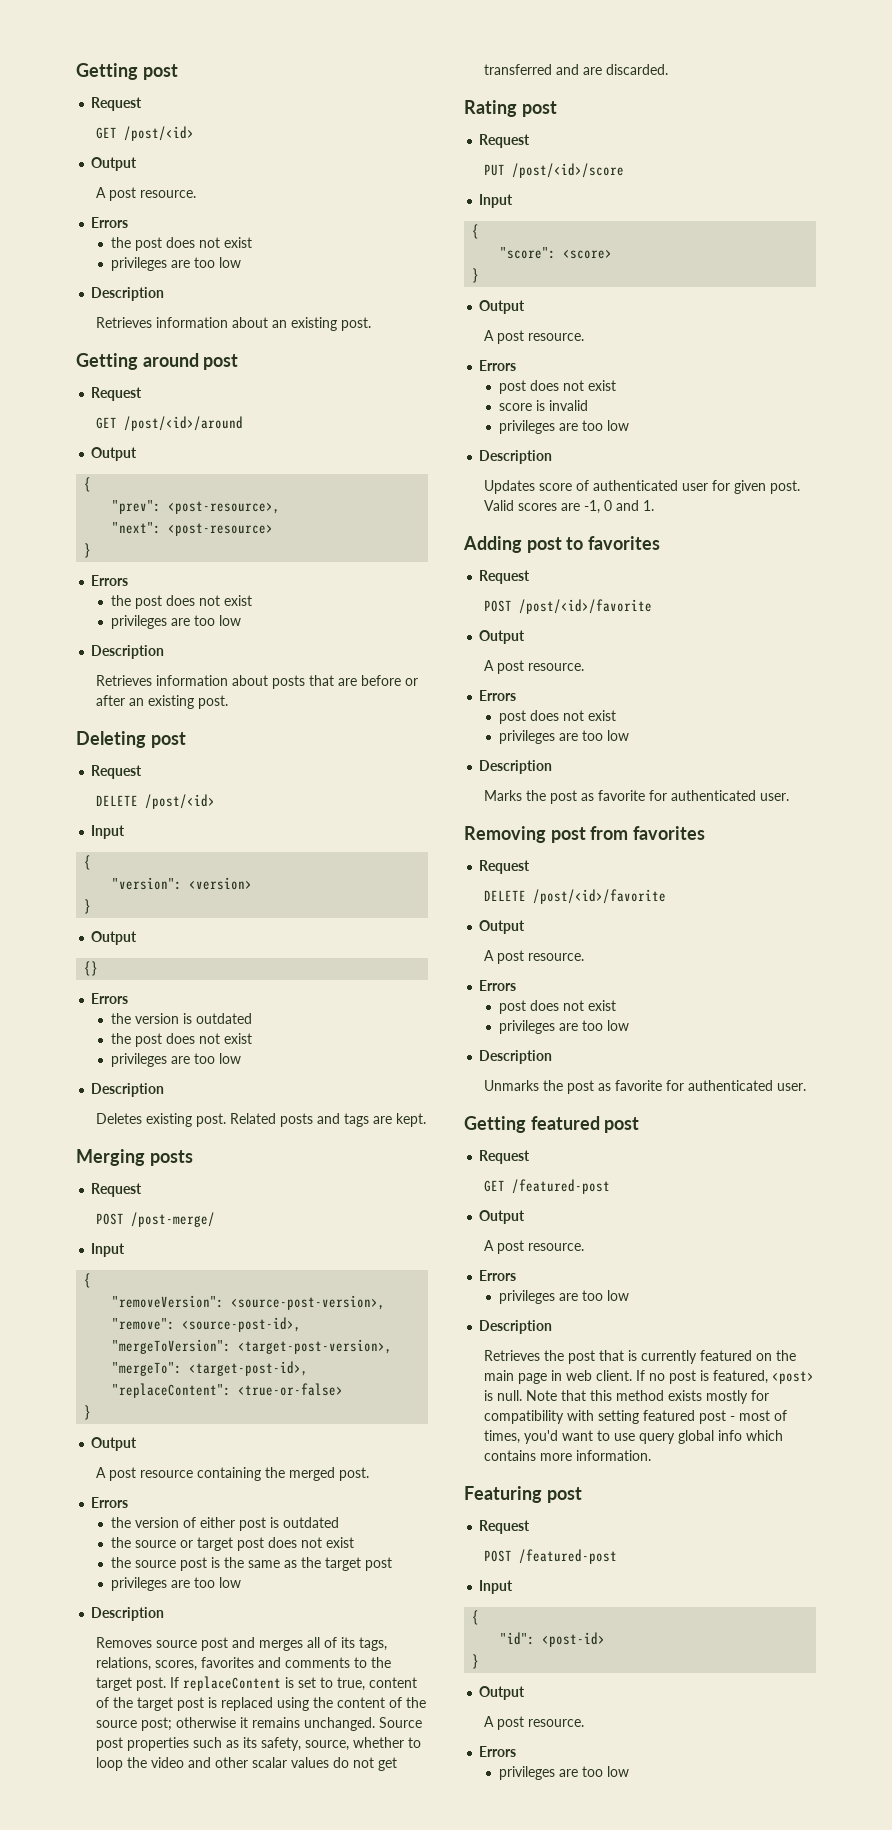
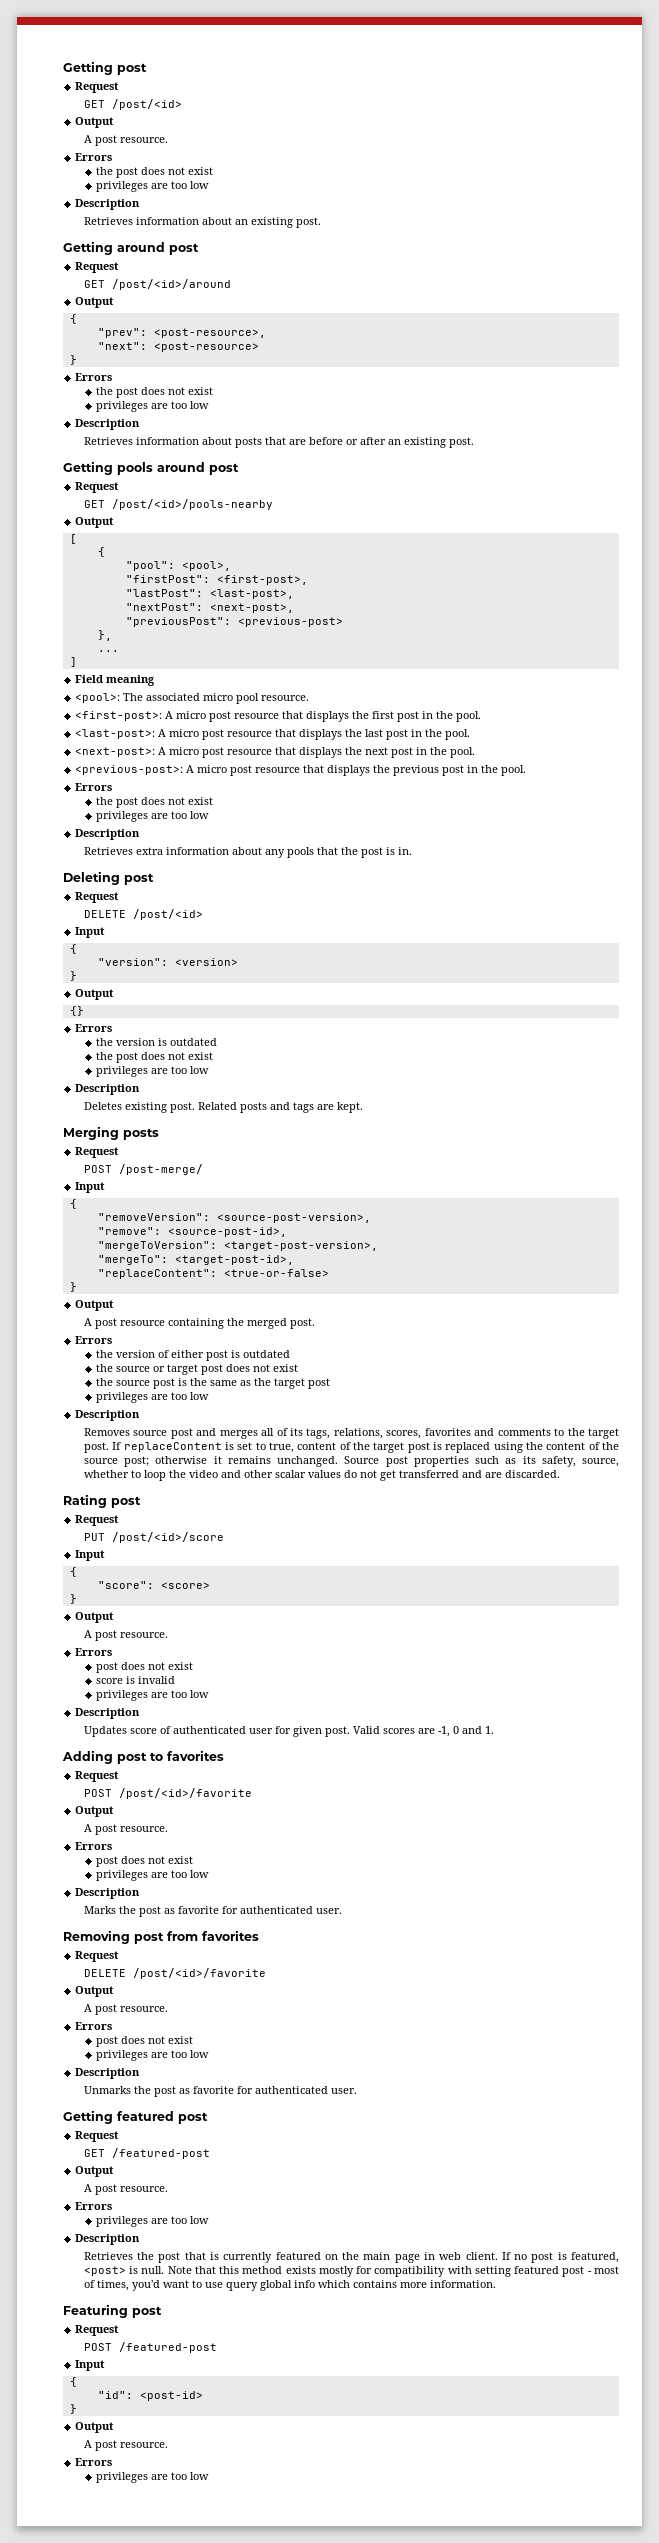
(228, 702) none -> [63,461,239,475] [75,482,120,493] [83,499,273,510] [75,517,115,528] [69,534,77,544] [97,547,105,557] [125,561,231,571] [125,575,308,585] [125,589,294,599] [125,603,294,613] [125,617,343,627] [97,630,112,641] [97,650,119,652] [69,657,77,667] [75,675,156,686] [75,693,310,704] [75,711,482,722] [75,729,471,740] [75,747,476,758] [75,765,527,776] [75,783,113,791] [96,797,214,808] [96,811,210,822] [75,829,141,840] [83,847,412,858] // Getting pools around post // Request // GET /post/<id>/pools-nearby // Output // [ // { // "pool": <pool>, // "firstPost": <first-post>, // "lastPost": <last-post>, // "nextPost": <next-post>, // "previousPost": <previous-post> // }, // ... // ] // Field meaning // <pool>: The associated micro pool resource. // <first-post>: A micro post resource that displays the first post in the pool. // <last-post>: A micro post resource that displays the last post in the pool. // <next-post>: A micro post resource that displays the next post in the pool. // <previous-post>: A micro post resource that displays the previous post in the pool. // Errors // the post does not exist // privileges are too low // Description // Retrieves extra information about any pools that the post is in.

